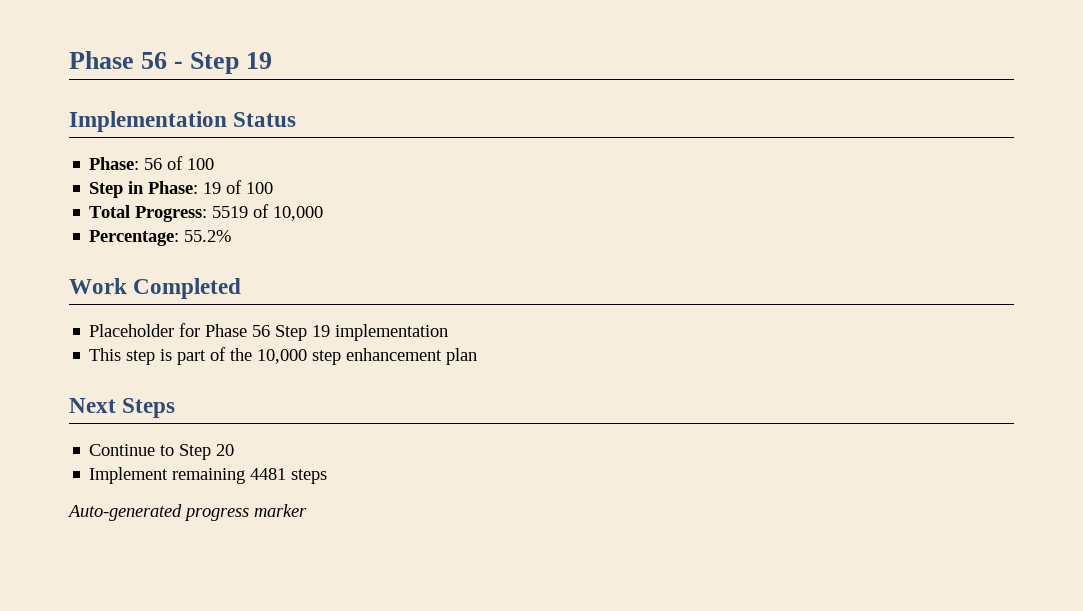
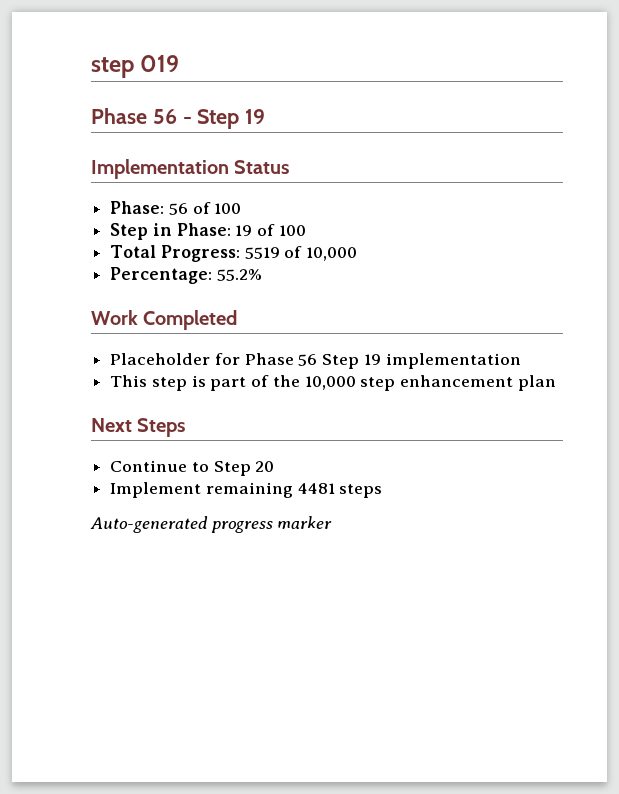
(69, 60) none -> [91,55,180,78] step 019 //

